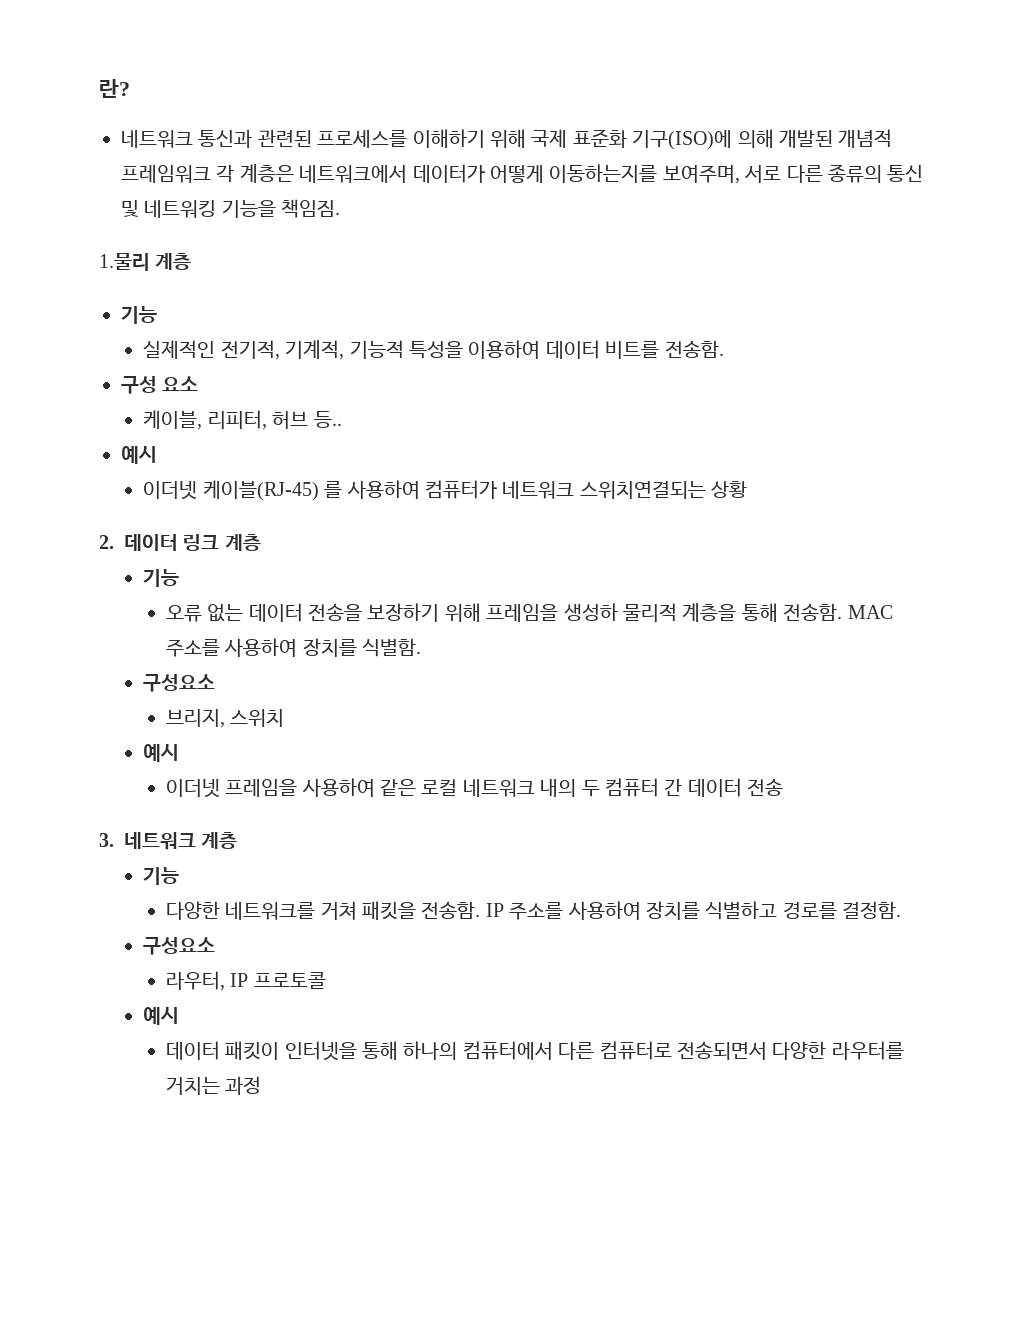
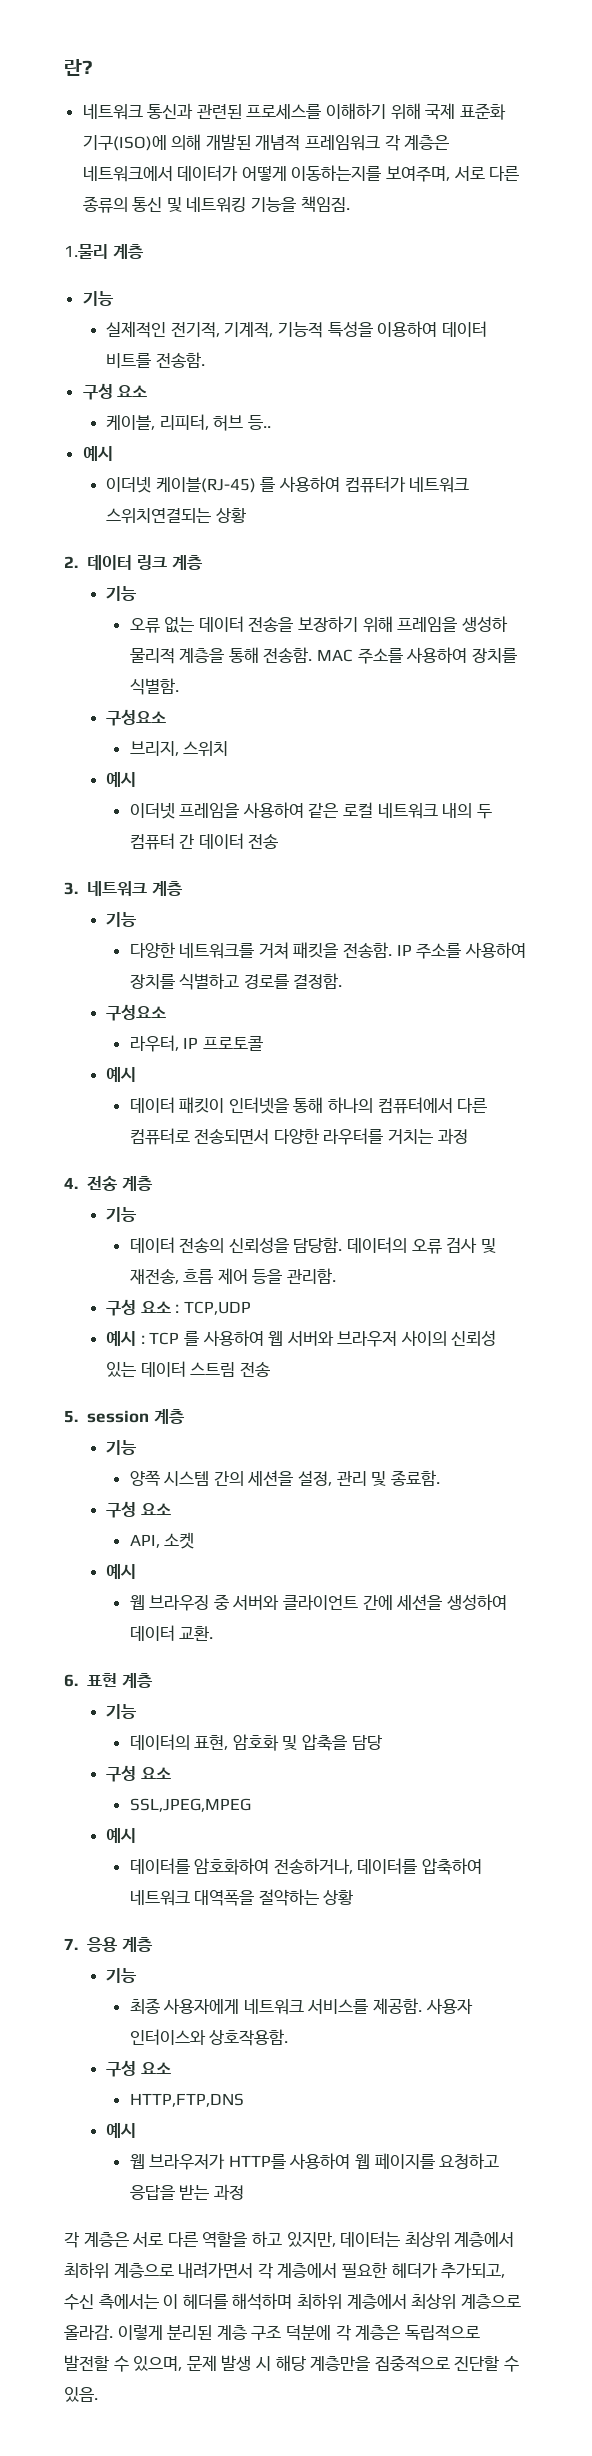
(262, 1085) none -> [64,1176,154,1191] [106,1207,138,1222] [129,1237,496,1254] [129,1268,336,1284] [106,1299,251,1316] [106,1330,497,1347] [106,1361,270,1377] [64,1409,186,1424] [106,1440,138,1455] [129,1470,440,1486] [106,1501,171,1518] [129,1532,195,1549] [106,1564,137,1579] [129,1594,507,1611] [129,1625,214,1641] [64,1673,154,1688] [106,1704,138,1719] [129,1734,382,1751] [106,1765,171,1782] [129,1798,251,1812] [106,1828,137,1843] [129,1858,482,1875] [129,1889,354,1906] [64,1937,154,1952] [106,1968,138,1983] [129,1998,473,2015] [129,2029,289,2046] [106,2060,171,2077] [129,2093,244,2107] [106,2123,137,2138] [129,2153,500,2170] [129,2184,244,2200] [64,2231,515,2248] [64,2262,506,2279] [64,2293,521,2310] [64,2325,480,2341] [64,2355,519,2372] [64,2387,98,2402] // 4. 전송 계층 // 기능 // 데이터 전송의 신뢰성을 담당함. 데이터의 오류 검사 및 재전송, 흐름 제어 등을 관리함. // 구성 요소 : TCP,UDP // 예시 : TCP 를 사용하여 웹 서버와 브라우저 사이의 신뢰성 있는 데이터 스트림 전송 // 5. session 계층 // 기능 // 양쪽 시스템 간의 세션을 설정, 관리 및 종료함. // 구성 요소 // API, 소켓 // 예시 // 웹 브라우징 중 서버와 클라이언트 간에 세션을 생성하여 데이터 교환. // 6. 표현 계층 // 기능 // 데이터의 표현, 암호화 및 압축을 담당 // 구성 요소 // SSL,JPEG,MPEG // 예시 // 데이터를 암호화하여 전송하거나, 데이터를 압축하여 네트워크 대역폭을 절약하는 상황 // 7. 응용 계층 // 기능 // 최종 사용자에게 네트워크 서비스를 제공함. 사용자 인터이스와 상호작용함. // 구성 요소 // HTTP,FTP,DNS // 예시 // 웹 브라우저가 HTTP를 사용하여 웹 페이지를 요청하고 응답을 받는 과정 // 각 계층은 서로 다른 역할을 하고 있지만, 데이터는 최상위 계층에서 최하위 계층으로 내려가면서 각 계층에서 필요한 헤더가 추가되고, 수신 측에서는 이 헤더를 해석하며 최하위 계층에서 최상위 계층으로 올라감. 이렇게 분리된 계층 구조 덕분에 각 계층은 독립적으로 발전할 수 있으며, 문제 발생 시 해당 계층만을 집중적으로 진단할 수 있음.

